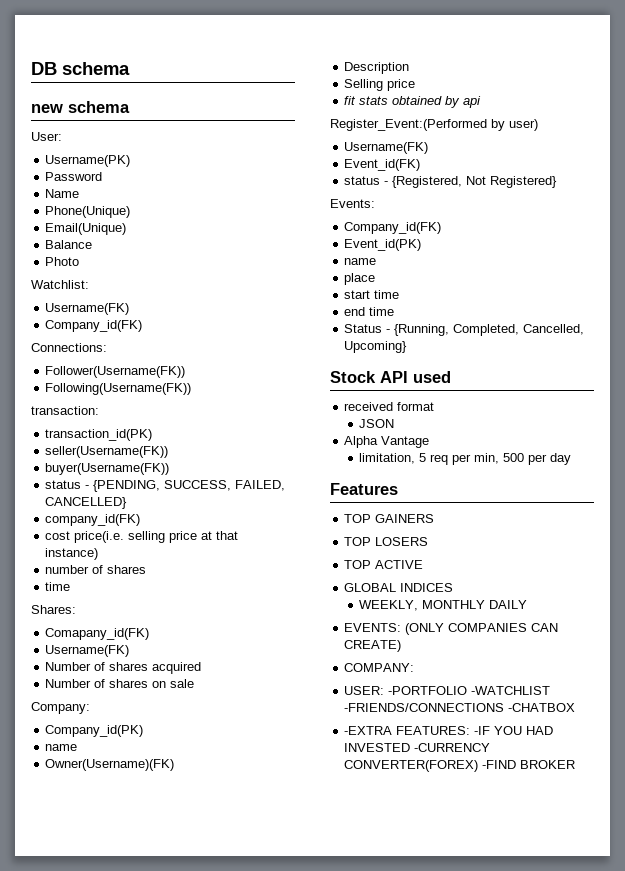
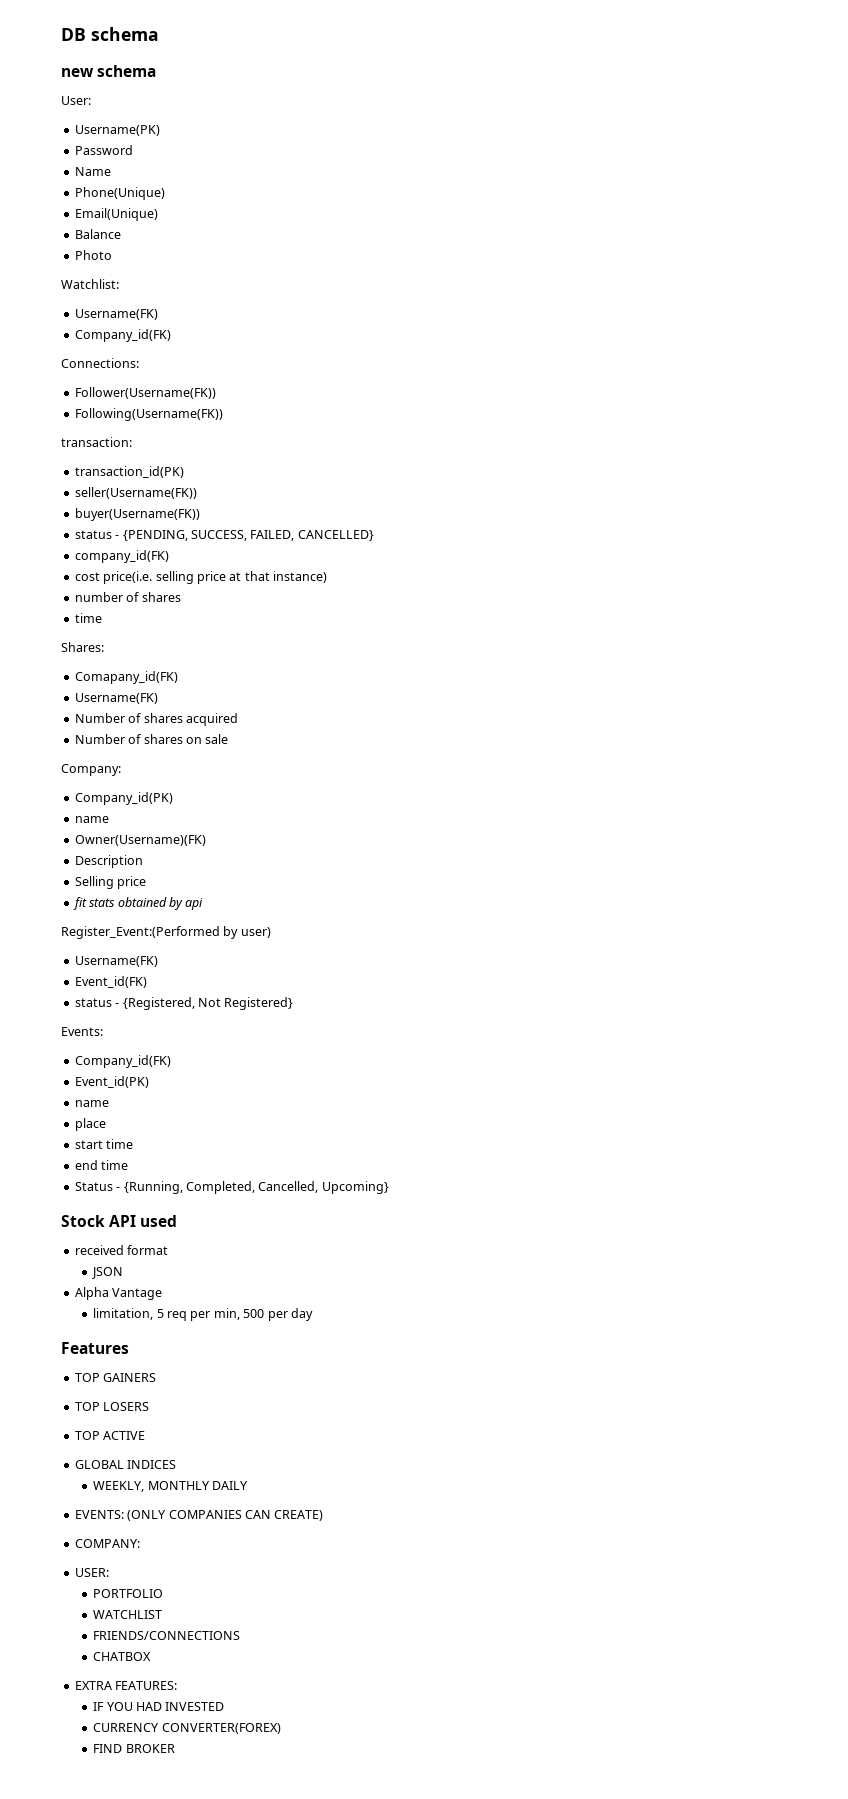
[388,686,551,695] [344,703,576,712] [344,726,393,735] -PORTFOLIO -WATCHLIST -FRIENDS/CONNECTIONS -CHATBOX // -EXTRA -> [93,1589,164,1598] [93,1610,163,1619] [93,1631,241,1640] [93,1652,152,1661] [74,1681,112,1690] // PORTFOLIO // WATCHLIST // FRIENDS/CONNECTIONS // CHATBOX // EXTRA
[474,726,491,735] -IF -> [93,1702,105,1711] // IF
[414,743,491,752] -CURRENCY -> [93,1723,160,1732] // CURRENCY
[482,760,517,769] -FIND -> [93,1744,123,1753] // FIND

